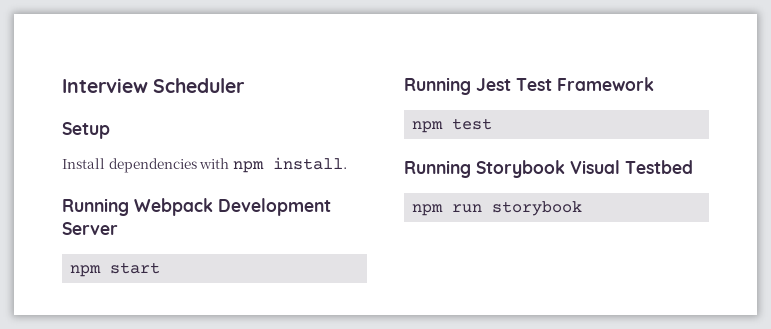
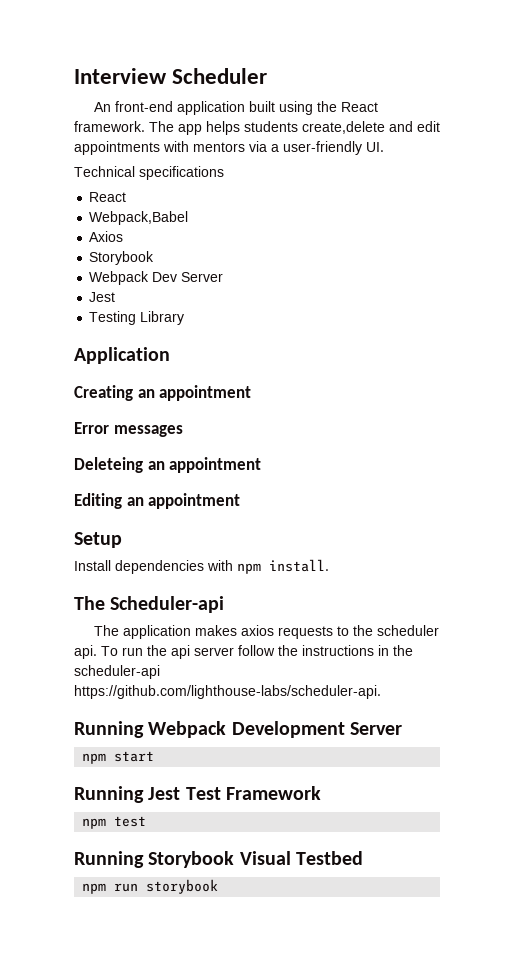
(246, 85) none -> [93,101,378,115] [74,121,440,135] [74,141,384,155] [74,166,224,180] [89,192,127,202] [89,211,189,225] [89,231,124,242] [89,251,155,265] [89,271,224,285] [89,292,116,302] [89,311,185,325] [74,347,170,364] [74,385,252,401] [74,422,183,437] [74,457,262,473] [74,493,241,509] // An front-end application built using the React framework. The app helps students create,delete and edit appointments with mentors via a user-friendly UI. // Technical specifications // React // Webpack,Babel // Axios // Storybook // Webpack Dev Server // Jest // Testing Library // Application // Creating an appointment // Error messages // Deleteing an appointment // Editing an appointment
(347, 163) none -> [74,596,225,613] [93,625,439,639] [74,645,413,659] [74,665,160,679] [74,685,381,699] // The Scheduler-api // The application makes axios requests to the scheduler api. To run the api server follow the instructions in the scheduler-api https://github.com/lighthouse-labs/scheduler-api.

